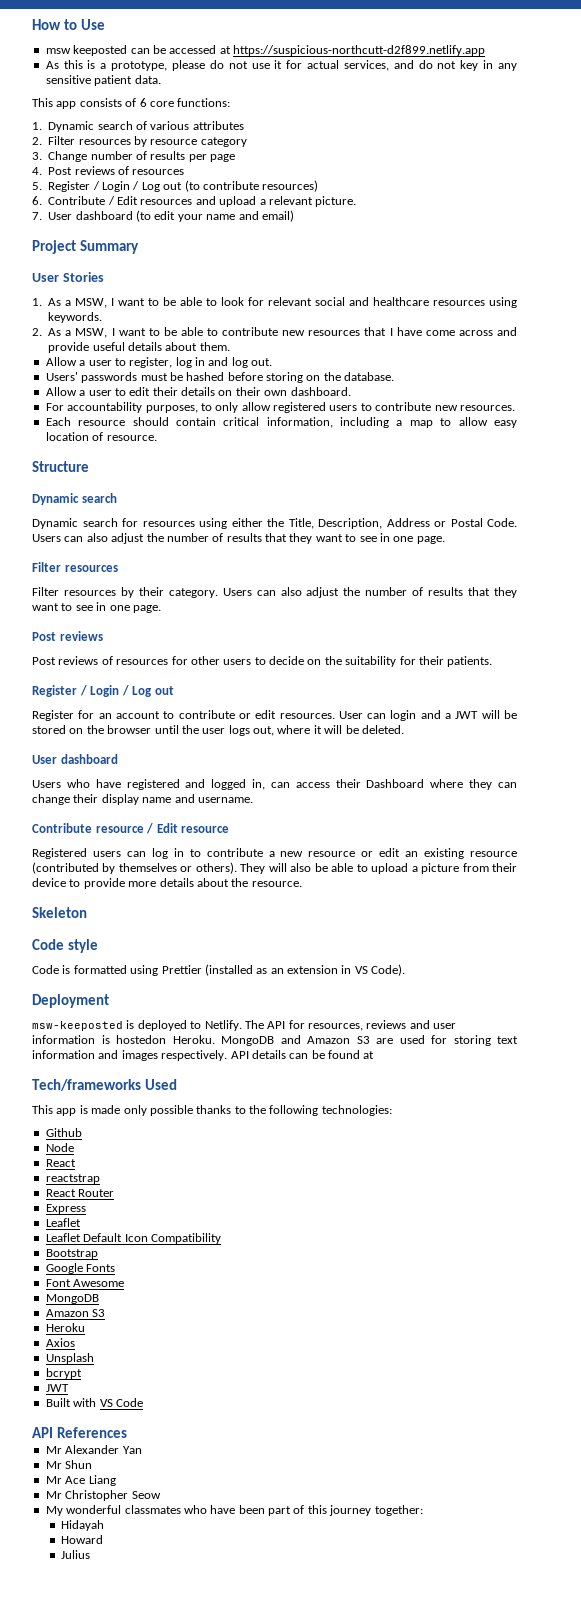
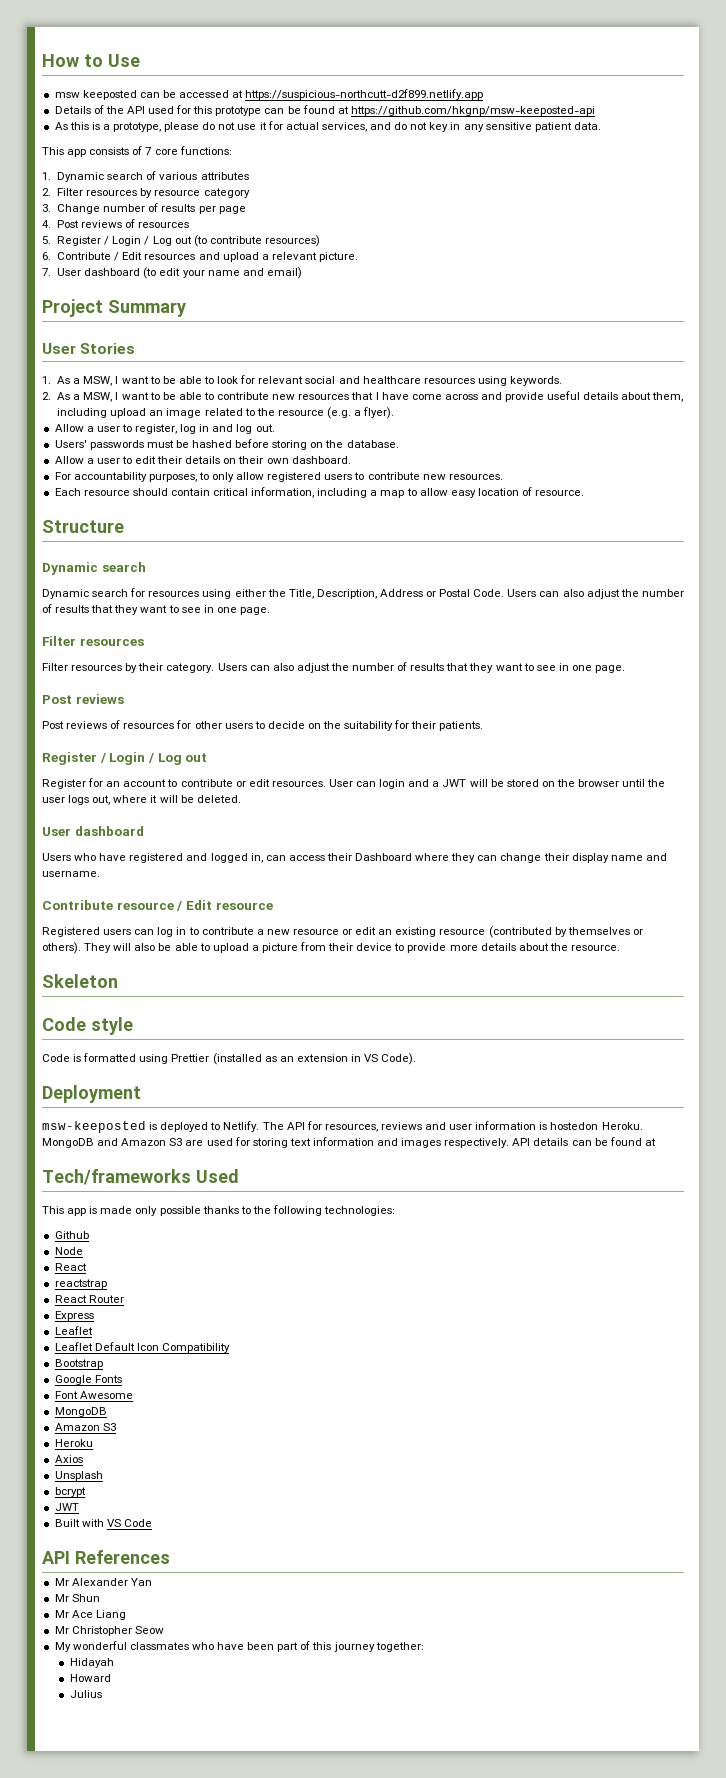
(485, 50) none -> [54,105,595,116] // Details of the API used for this prototype can be found at https://github.com/hkgnp/msw-keeposted-api
[139,98,147,107] 6 -> [145,147,152,155] 7
[199,342,230,351] them. -> [652,392,684,402] [57,407,395,419] them, including upload an image related to the resource (e.g. a flyer).

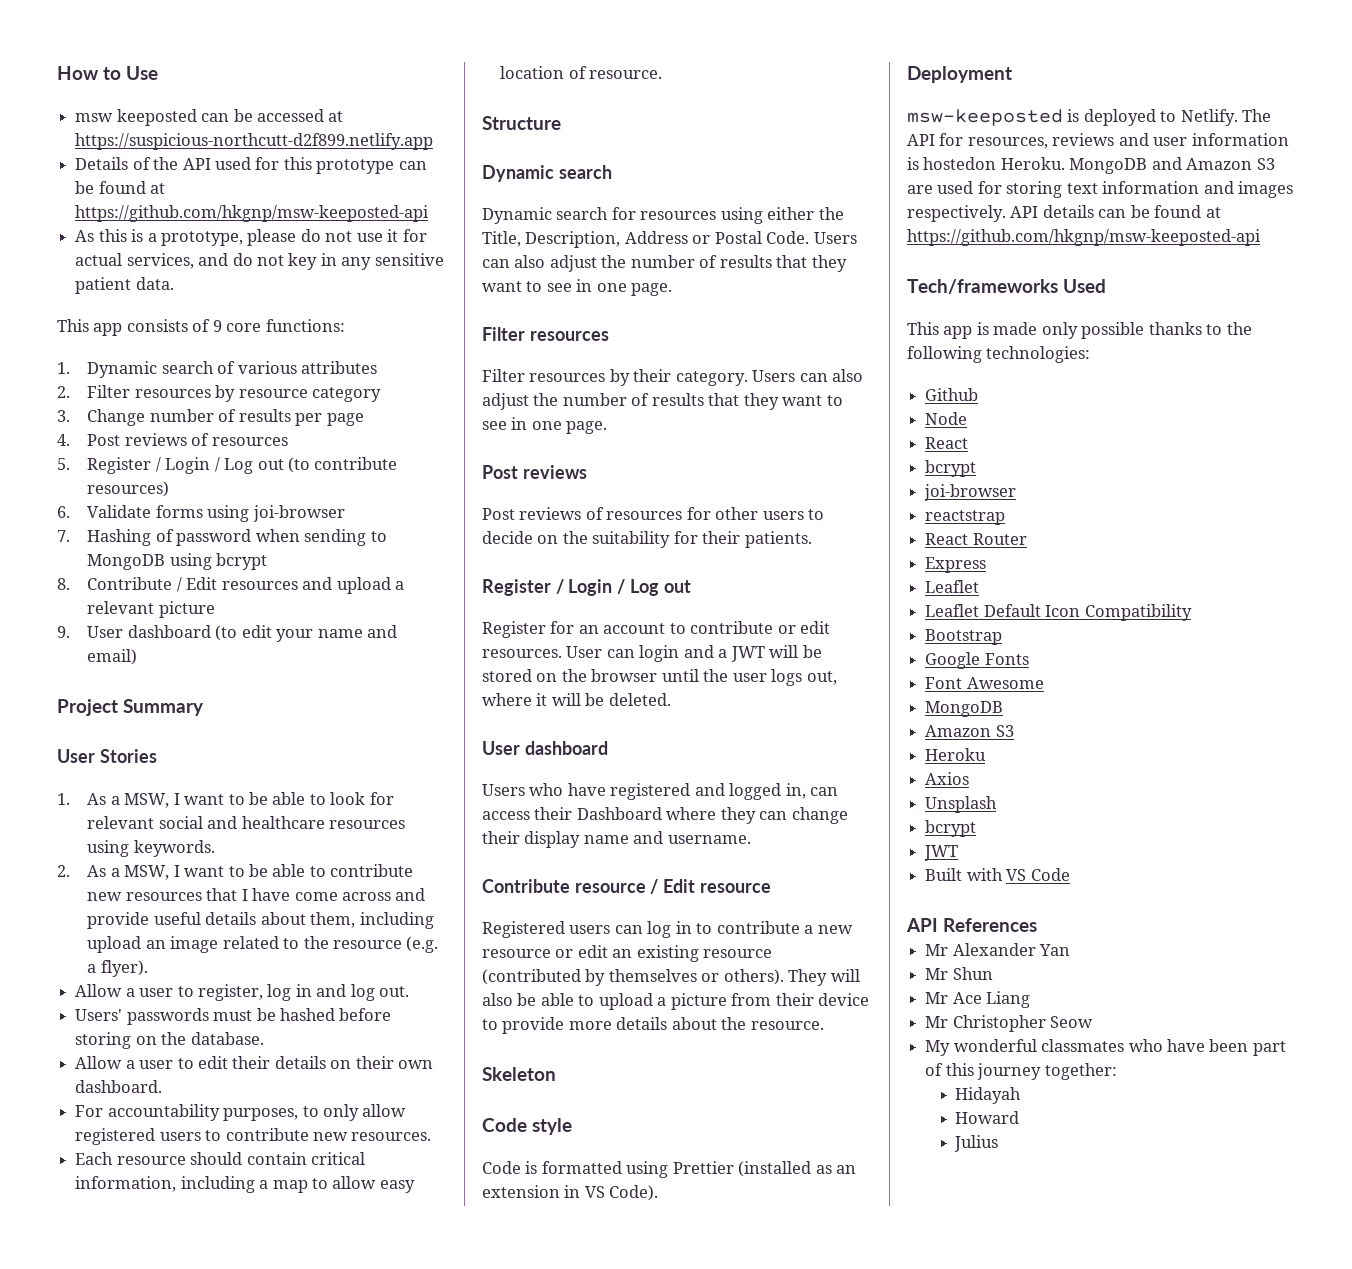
[145,147,152,155] 7 -> [212,320,222,332] 9
(51, 256) none -> [87,505,345,522] [57,529,387,546] [87,553,268,570] [57,578,70,590] Validate forms using joi-browser // 7. Hashing of password when sending to MongoDB using bcrypt // 8.
[318,252,358,262] [42,268,51,276] picture. // 7. -> [158,601,215,618] [57,626,70,638] picture // 9.
(656, 1142) none -> [907,229,1261,246] https://github.com/hkgnp/msw-keeposted-api
(87, 1267) none -> [925,460,977,477] [924,484,1017,501] // bcrypt // joi-browser

